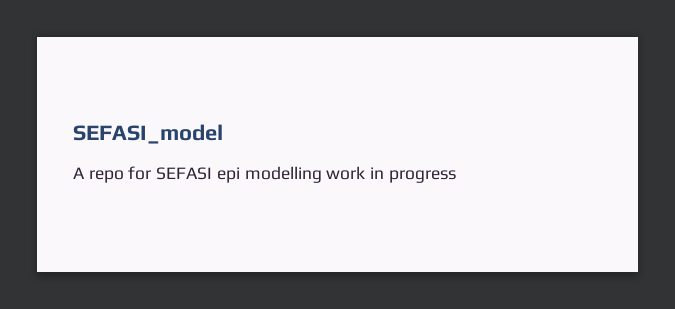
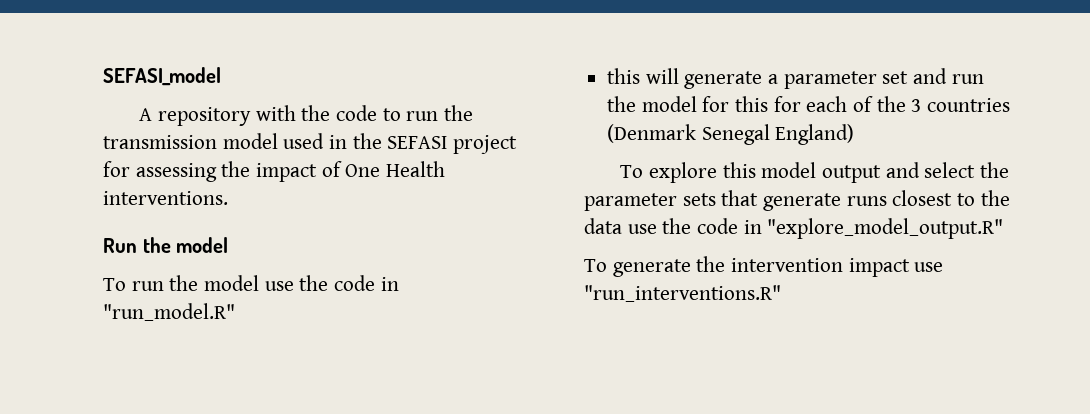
[88,166,456,183] repo for SEFASI epi modelling work in progress -> [158,105,474,126] [103,133,518,154] [103,161,446,182] [103,191,228,205] [103,237,229,253] [103,275,399,291] [103,303,235,321] [607,68,984,89] [607,96,1011,112] [607,124,855,145] [620,162,1010,183] [584,190,1010,211] [584,218,1004,239] [584,256,944,277] [584,285,781,302] repository with the code to run the transmission model used in the SEFASI project for assessing the impact of One Health interventions. // Run the model // To run the model use the code in "run_model.R" // this will generate a parameter set and run the model for this for each of the 3 countries (Denmark Senegal England) // To explore this model output and select the parameter sets that generate runs closest to the data use the code in "explore_model_output.R" // To generate the intervention impact use "run_interventions.R"

